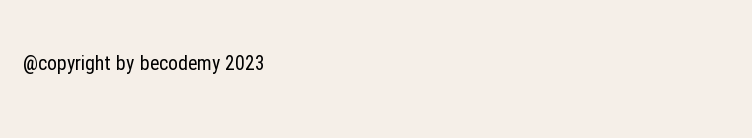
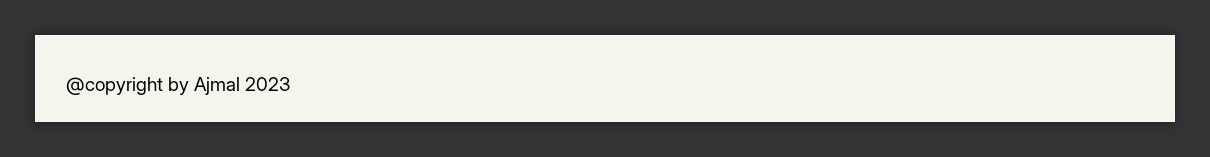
[139,55,220,74] becodemy -> [194,77,241,95] Ajmal

